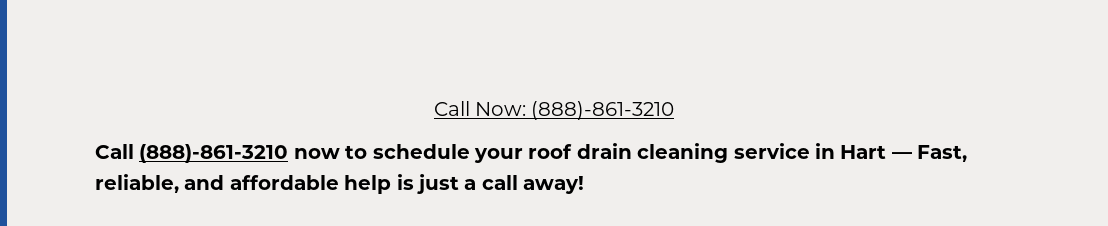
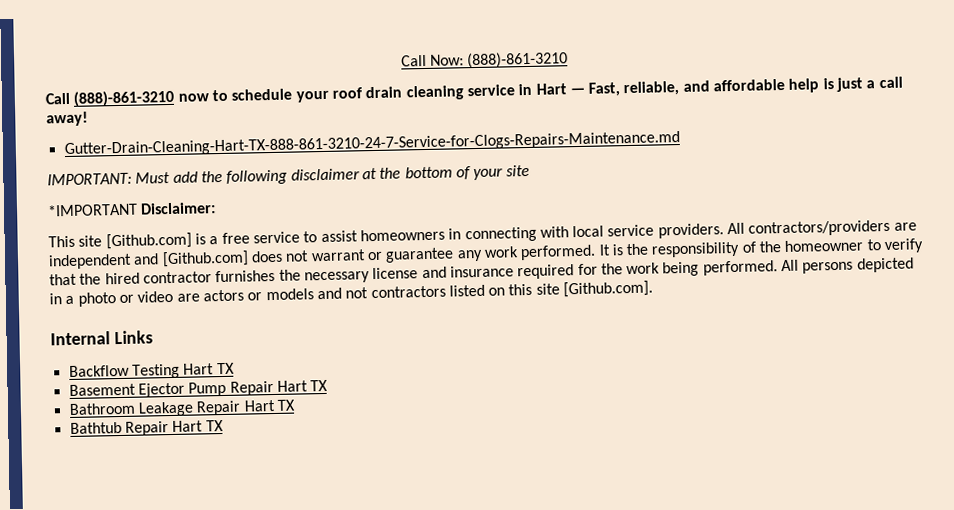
(585, 185) none -> [63,131,680,158] [47,164,530,186] [47,202,217,217] [48,219,917,250] [48,238,925,270] [49,257,914,286] [49,280,654,307] [50,330,153,346] [68,362,235,379] [68,379,329,398] [68,399,296,417] [69,419,224,436] // Gutter-Drain-Cleaning-Hart-TX-888-861-3210-24-7-Service-for-Clogs-Repairs-Maintenance.md // IMPORTANT: Must add the following disclaimer at the bottom of your site // *IMPORTANT Disclaimer: // This site [Github.com] is a free service to assist homeowners in connecting with local service providers. All contractors/providers are independent and [Github.com] does not warrant or guarantee any work performed. It is the responsibility of the homeowner to verify that the hired contractor furnishes the necessary license and insurance required for the work being performed. All persons depicted in a photo or video are actors or models and not contractors listed on this site [Github.com]. // Internal Links // Backflow Testing Hart TX // Basement Ejector Pump Repair Hart TX // Bathroom Leakage Repair Hart TX // Bathtub Repair Hart TX

